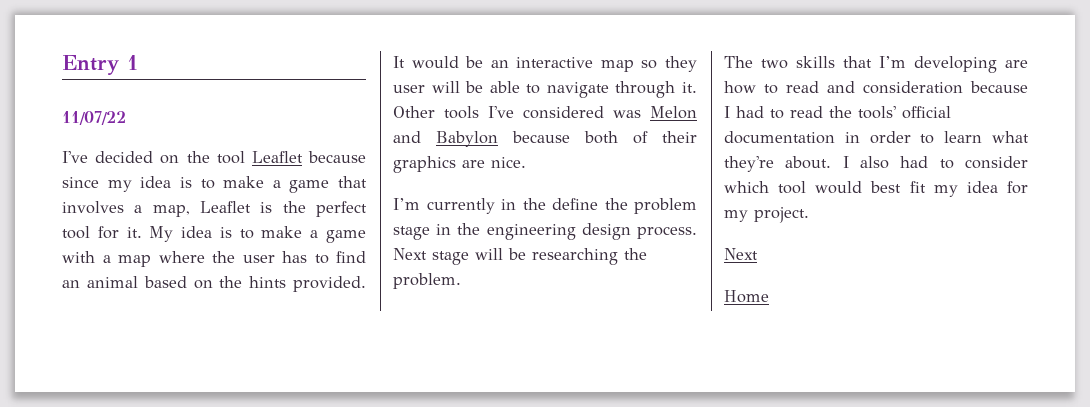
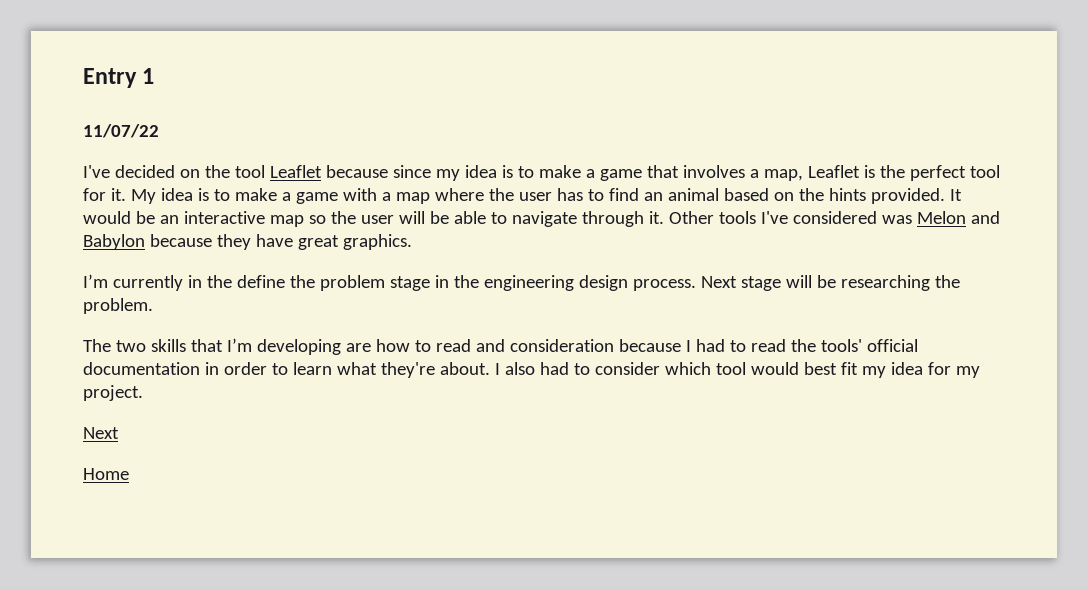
[665,56,697,72] they -> [330,211,356,224] the
[584,131,697,144] [393,156,526,173] both of their graphics are nice. -> [216,234,412,250] they have great graphics.

